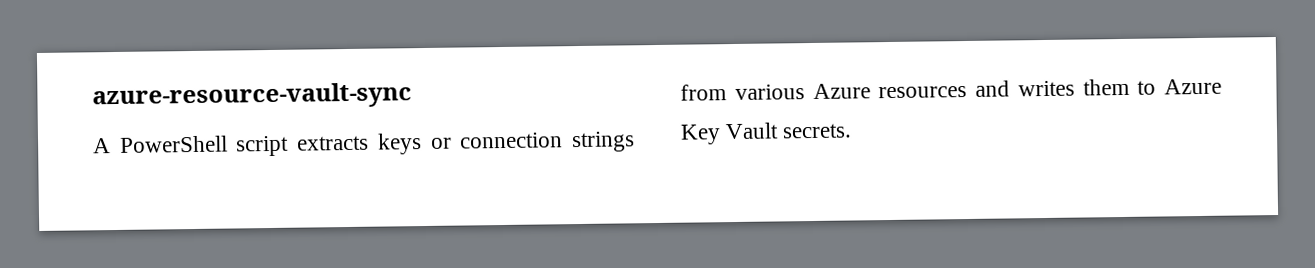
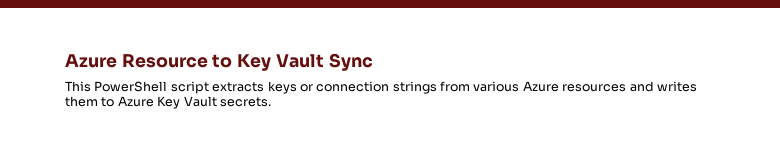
[92,82,412,111] [93,138,111,154] azure-resource-vault-sync // A -> [65,53,373,71] [65,81,91,92] Azure Resource to Key Vault Sync // This

